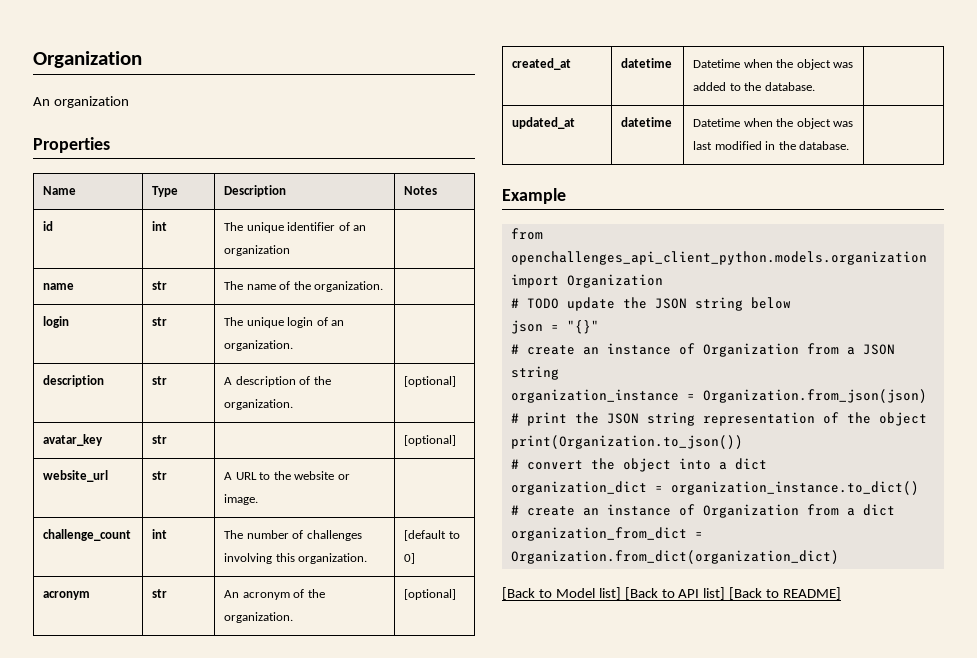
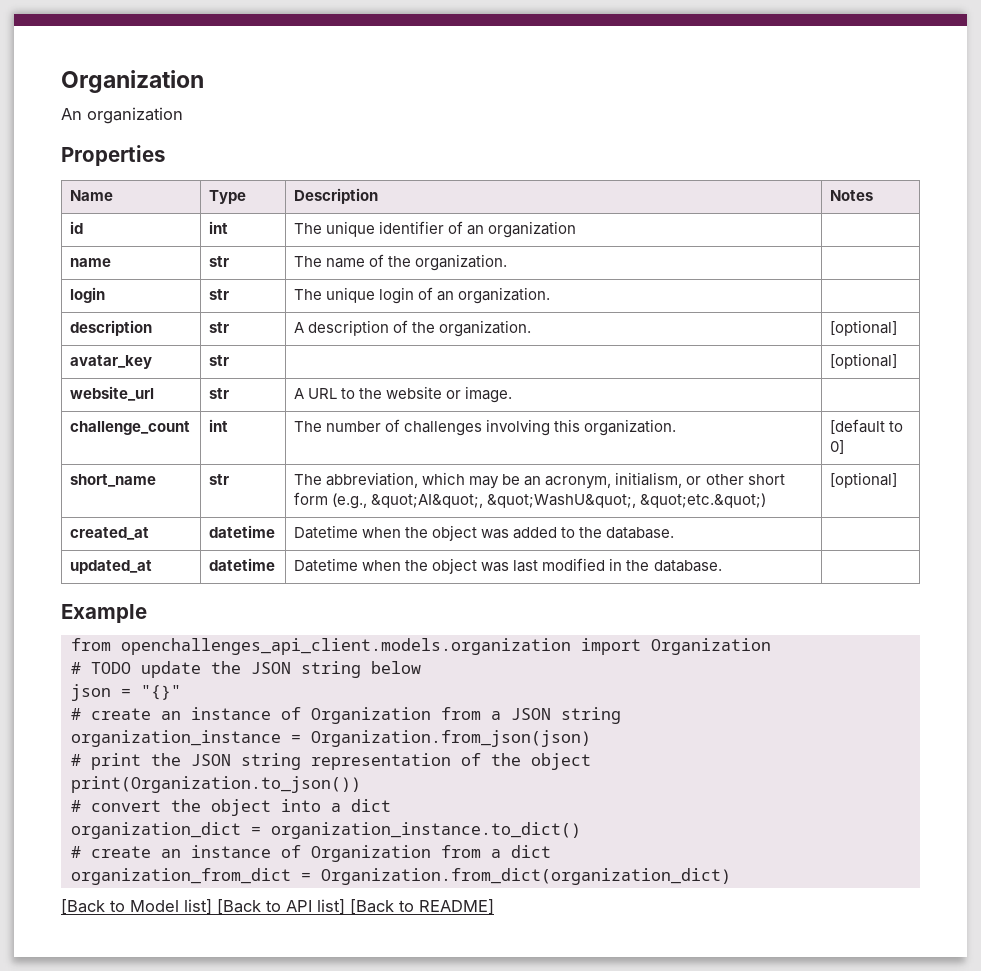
[43,591,91,600] [152,589,168,598] [224,589,325,600] [224,612,294,623] acronym | str | An acronym of the organization. -> [70,474,157,487] [209,474,230,485] [294,472,785,489] [294,492,767,509] short_name | str | The abbreviation, which may be an acronym, initialism, or other short form (e.g., &quot;AI&quot;, &quot;WashU&quot;, &quot;etc.&quot;)
[510,251,927,265] openchallenges_api_client_python.models.organization -> [120,638,571,655] openchallenges_api_client.models.organization

